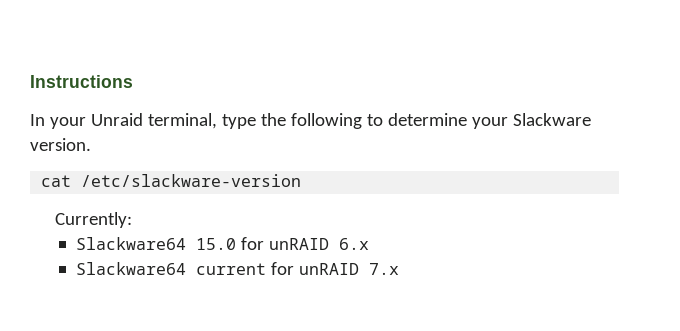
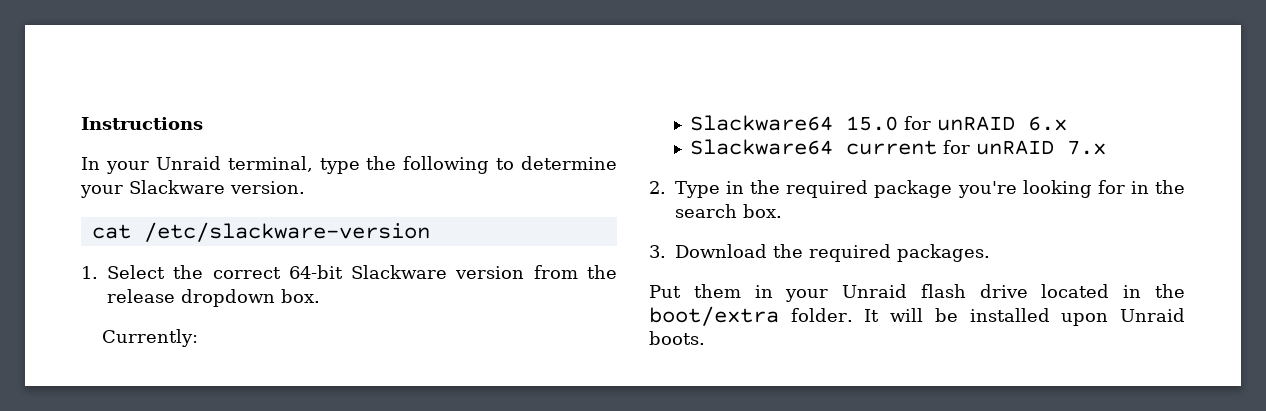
(302, 180) none -> [81,265,617,279] [107,289,320,307] // 1. Select the correct 64-bit Slackware version from the release dropdown box.
(399, 269) none -> [649,180,1185,198] [675,204,782,218] [649,244,990,262] [649,284,1185,302] [649,306,1185,326] [649,331,705,345] // 2. Type in the required package you're looking for in the search box. // 3. Download the required packages. // Put them in your Unraid flash drive located in the boot/extra folder. It will be installed upon Unraid boots.

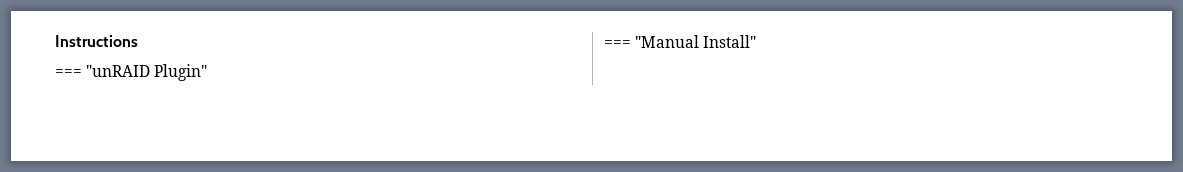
[81,156,617,174] [80,180,305,198] [91,222,430,242] [81,265,617,279] [107,289,320,307] [102,329,199,347] [689,115,1067,131] [689,139,1106,155] [649,180,1185,198] [675,204,782,218] [649,244,990,262] [649,284,1185,302] [649,306,1185,326] [649,331,705,345] In your Unraid terminal, type the following to determine your Slackware version. // cat /etc/slackware-version // 1. Select the correct 64-bit Slackware version from the release dropdown box. // Currently: // Slackware64 15.0 for unRAID 6.x // Slackware64 current for unRAID 7.x // 2. Type in the required package you're looking for in the search box. // 3. Download the required packages. // Put them in your Unraid flash drive located in the boot/extra folder. It will be installed upon Unraid boots. -> [55,64,208,81] [604,35,757,48] === "unRAID Plugin" // === "Manual Install"

